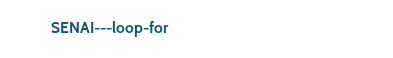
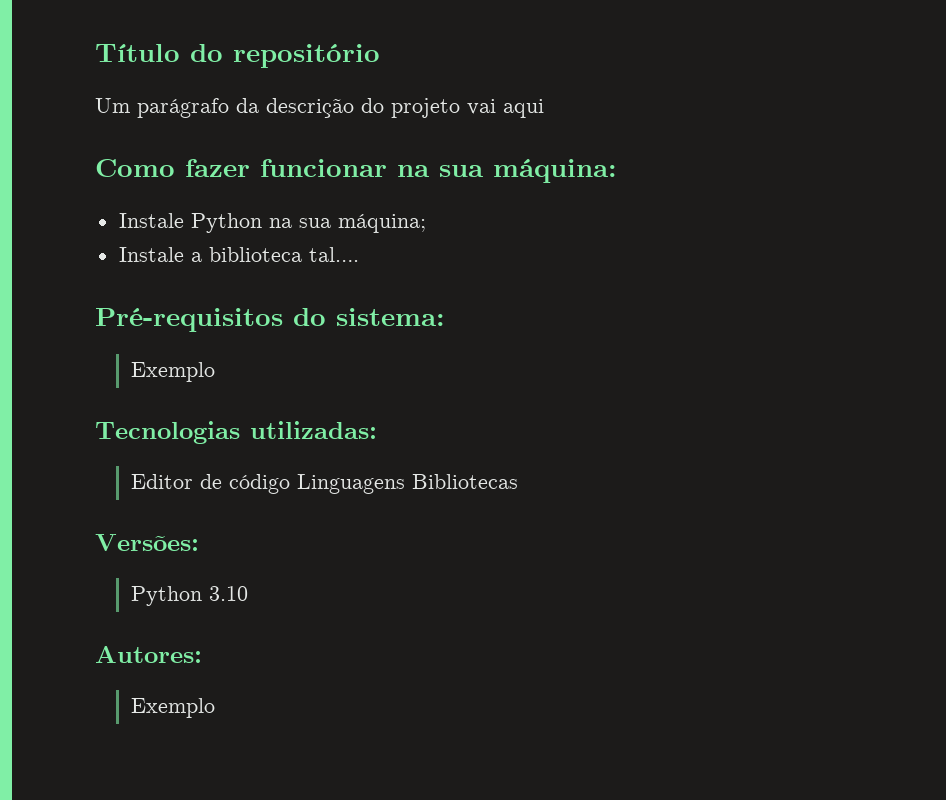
[51,21,169,37] SENAI---loop-for -> [95,44,380,68] [95,98,544,118] [95,159,617,183] [118,213,426,233] [118,247,359,262] [95,308,445,332] [131,362,216,382] [95,421,377,444] [131,474,519,494] [95,534,199,551] [131,586,249,606] [95,646,202,663] [131,698,216,718] Título do repositório // Um parágrafo da descrição do projeto vai aqui // Como fazer funcionar na sua máquina: // Instale Python na sua máquina; // Instale a biblioteca tal…. // Pré-requisitos do sistema: // Exemplo // Tecnologias utilizadas: // Editor de código Linguagens Bibliotecas // Versões: // Python 3.10 // Autores: // Exemplo

